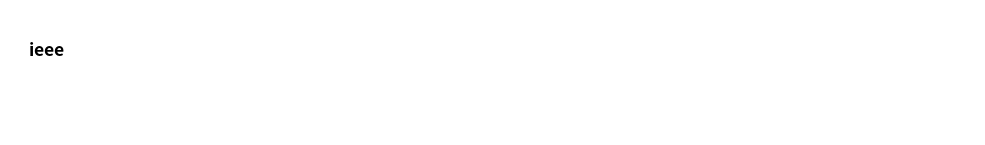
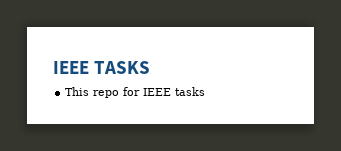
[29,42,64,56] ieee -> [53,61,151,74] [65,87,206,98] IEEE TASKS // This repo for IEEE tasks

